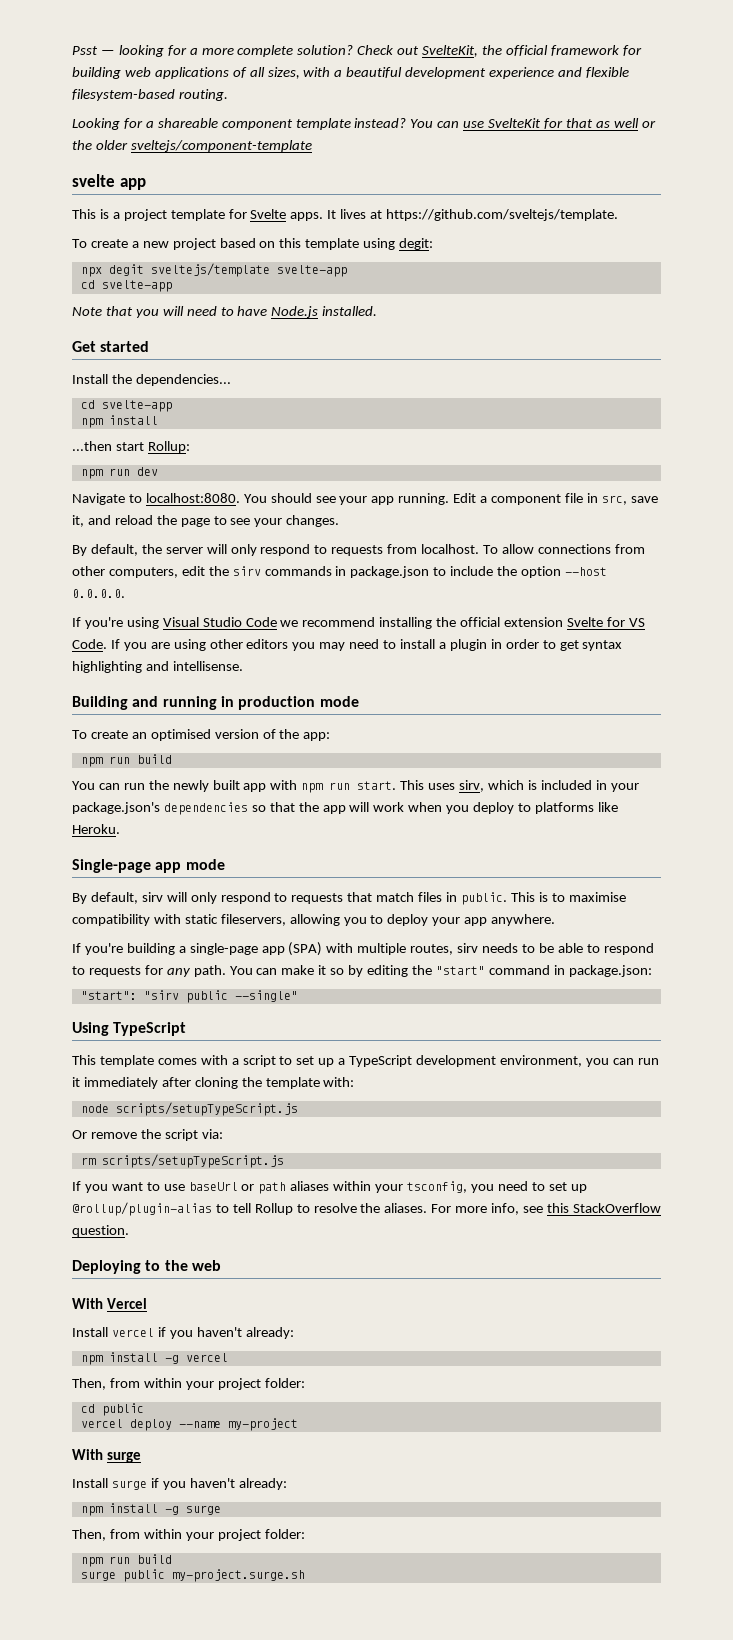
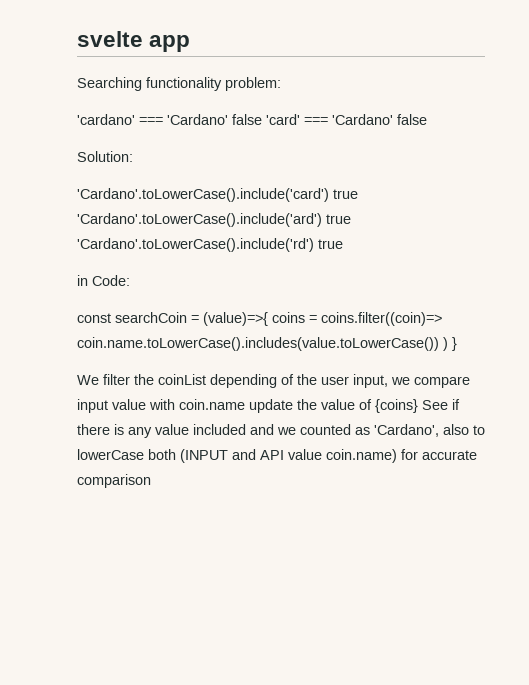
[72,45,642,57] [72,67,629,79] [72,89,228,101] [72,118,656,130] [72,140,312,152] [72,174,146,190] [72,209,619,221] [72,238,434,250] [80,263,347,277] [80,280,172,292] [72,306,378,318] [72,341,150,352] [72,374,231,386] [80,400,172,412] [80,415,158,428] [72,441,190,453] [80,467,158,479] [72,493,658,505] [72,515,340,527] [72,544,645,556] [72,566,607,578] [72,589,125,598] [72,617,645,629] [72,639,623,651] [72,661,243,673] [72,696,359,710] [72,729,331,741] [80,754,172,767] [72,780,639,793] [72,802,618,815] [72,824,120,834] [72,859,225,873] [72,892,626,905] [72,914,556,926] [72,942,654,956] [72,965,652,977] [80,990,298,1003] [72,1022,187,1036] [72,1055,659,1067] [72,1077,355,1089] [80,1102,298,1116] [72,1129,223,1141] [80,1154,284,1168] [72,1181,587,1194] [72,1202,661,1216] [72,1225,129,1237] [72,1260,221,1274] [72,1298,148,1309] [72,1327,294,1339] [80,1352,228,1365] [72,1378,305,1390] [80,1403,144,1416] [80,1418,298,1431] [72,1449,142,1463] [72,1478,287,1490] [80,1503,221,1516] [72,1529,305,1541] [80,1554,172,1567] [80,1569,305,1582] Psst — looking for a more complete solution? Check out SvelteKit, the official framework for building web applications of all sizes, with a beautiful development experience and flexible filesystem-based routing. // Looking for a shareable component template instead? You can use SvelteKit for that as well or the older sveltejs/component-template // svelte app // This is a project template for Svelte apps. It lives at https://github.com/sveltejs/template. // To create a new project based on this template using degit: // npx degit sveltejs/template svelte-app // cd svelte-app // Note that you will need to have Node.js installed. // Get started // Install the dependencies... // cd svelte-app // npm install // ...then start Rollup: // npm run dev // Navigate to localhost:8080. You should see your app running. Edit a component file in src, save it, and reload the page to see your changes. // By default, the server will only respond to requests from localhost. To allow connections from other computers, edit the sirv commands in package.json to include the option --host 0.0.0.0. // If you're using Visual Studio Code we recommend installing the official extension Svelte for VS Code. If you are using other editors you may need to install a plugin in order to get syntax highlighting and intellisense. // Building and running in production mode // To create an optimised version of the app: // npm run build // You can run the newly built app with npm run start. This uses sirv, which is included in your package.json's dependencies so that the app will work when you deploy to platforms like Heroku. // Single-page app mode // By default, sirv will only respond to requests that match files in public. This is to maximise compatibility with static fileservers, allowing you to deploy your app anywhere. // If you're building a single-page app (SPA) with multiple routes, sirv needs to be able to respond to requests for any path. You can make it so by editing the "start" command in package.json: // "start": "sirv public --single" // Using TypeScript // This template comes with a script to set up a TypeScript development environment, you can run it immediately after cloning the template with: // node scripts/setupTypeScript.js // Or remove the script via: // rm scripts/setupTypeScript.js // If you want to use baseUrl or path aliases within your tsconfig, you need to set up @rollup/plugin-alias to tell Rollup to resolve the aliases. For more info, see this StackOverflow question. // Deploying to the web // With Vercel // Install vercel if you haven't already: // npm install -g vercel // Then, from within your project folder: // cd public // vercel deploy --name my-project // With surge // Install surge if you haven't already: // npm install -g surge // Then, from within your project folder: // npm run build // surge public my-project.surge.sh -> [77,31,191,52] [77,77,281,91] [77,114,427,125] [77,151,133,162] [77,188,358,202] [77,213,351,227] [77,238,343,252] [77,275,130,286] [77,312,442,326] [77,337,457,351] [77,374,470,388] [77,399,460,413] [77,424,485,438] [77,449,477,463] [77,474,151,488] svelte app // Searching functionality problem: // 'cardano' === 'Cardano' false 'card' === 'Cardano' false // Solution: // 'Cardano'.toLowerCase().include('card') true 'Cardano'.toLowerCase().include('ard') true 'Cardano'.toLowerCase().include('rd') true // in Code: // const searchCoin = (value)=>{ coins = coins.filter((coin)=> coin.name.toLowerCase().includes(value.toLowerCase()) ) } // We filter the coinList depending of the user input, we compare input value with coin.name update the value of {coins} See if there is any value included and we counted as 'Cardano', also to lowerCase both (INPUT and API value coin.name) for accurate comparison

